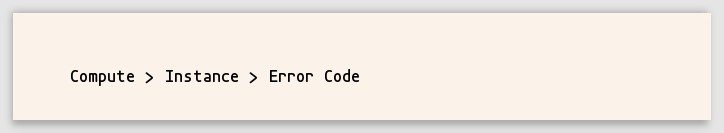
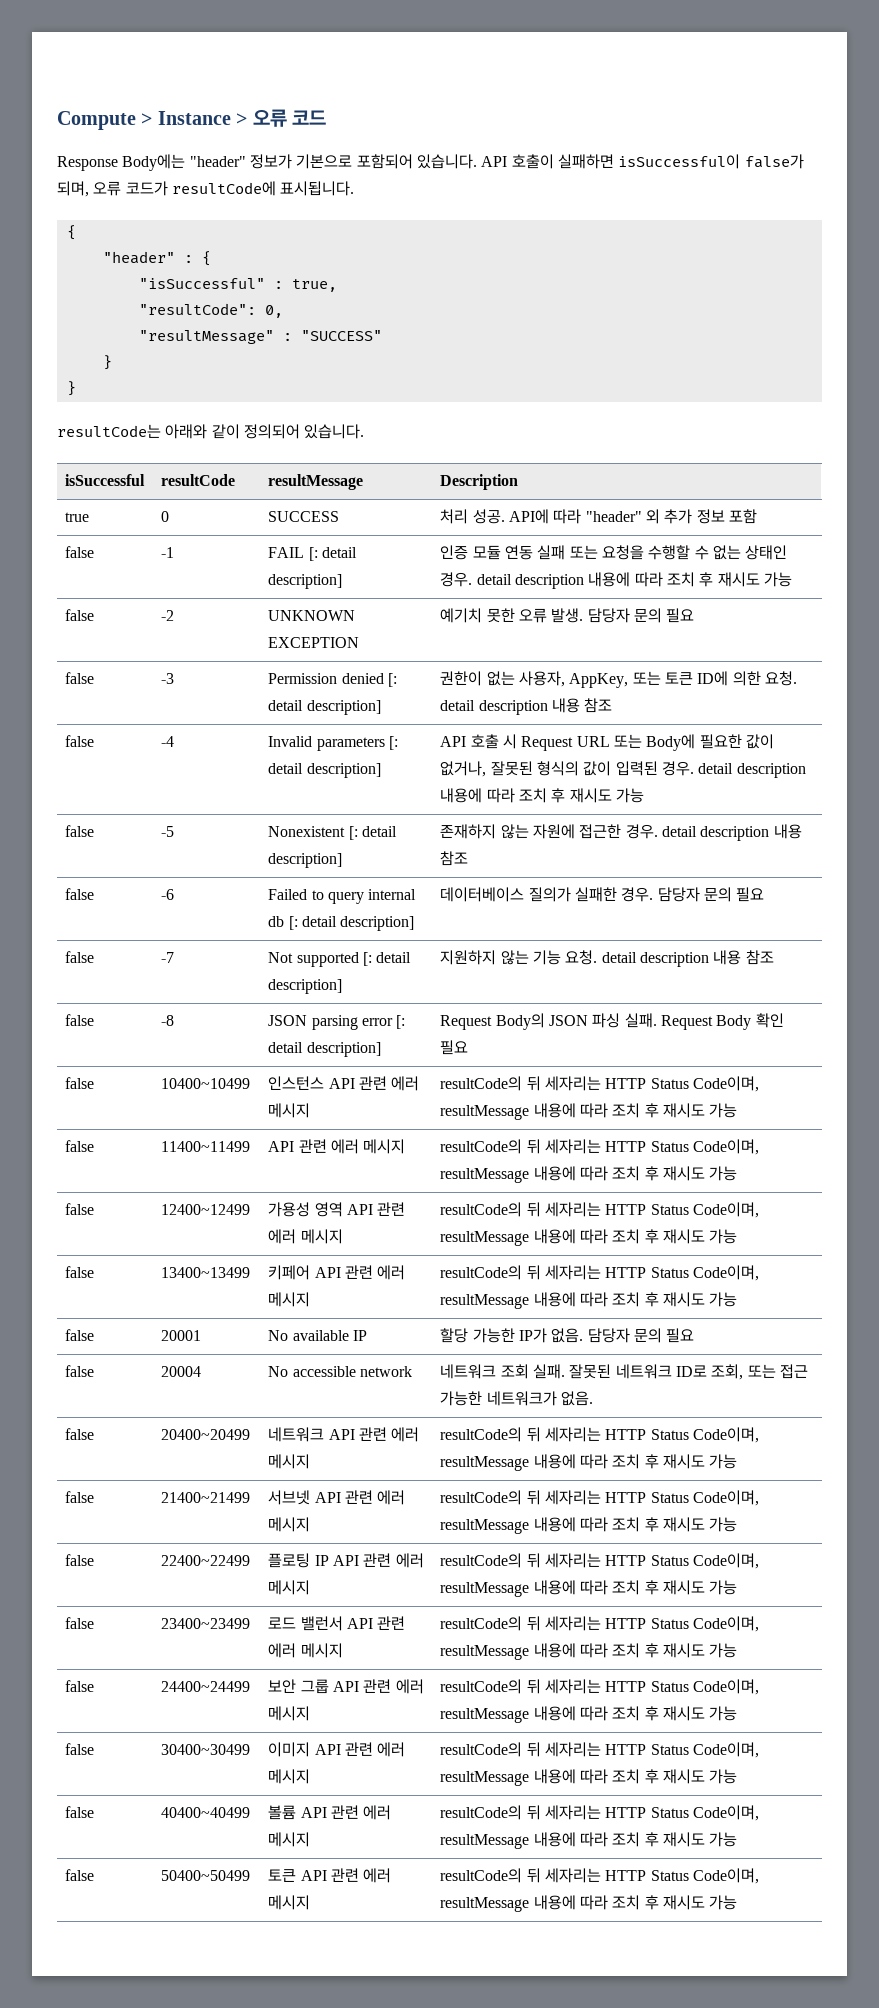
[269,69,360,82] Error Code -> [252,109,326,127] [57,154,804,171] [57,181,355,197] [66,225,76,240] [102,251,211,266] [138,278,337,292] [138,303,283,318] [138,330,382,344] [102,355,112,370] [66,381,76,396] [57,424,365,439] [65,474,146,486] [161,474,236,486] [268,474,364,490] [440,474,519,490] [65,512,90,522] [161,511,170,522] [268,511,340,522] [440,509,757,524] [65,546,95,558] [161,547,175,558] [268,547,358,561] [268,574,343,589] [440,545,788,560] [440,572,792,589] [65,609,95,621] [161,610,175,621] [268,610,356,621] [268,637,360,648] [440,608,695,623] [65,672,95,684] [161,673,175,684] [268,673,398,687] [268,700,381,715] [440,671,797,688] [440,698,613,715] [65,735,95,747] [161,736,175,747] [268,736,399,751] [268,763,381,778] [440,734,774,751] [440,761,806,778] [440,788,644,803] [65,825,95,837] [161,826,175,837] [268,826,398,840] [268,853,343,868] [440,824,802,841] [440,851,469,866] [65,888,95,900] [161,889,175,900] [268,889,417,904] [268,916,415,931] [440,887,765,902] [65,951,95,963] [161,952,175,963] [268,952,412,967] [268,979,343,994] [440,950,774,967] [65,1014,95,1026] [161,1015,175,1026] [268,1015,406,1030] [268,1042,381,1057] [440,1013,784,1030] [440,1040,469,1055] [65,1077,95,1089] [161,1078,251,1089] [268,1076,420,1091] [268,1103,311,1118] [440,1076,759,1092] [440,1103,738,1120] [65,1140,95,1152] [161,1141,251,1152] [268,1139,406,1154] [440,1139,759,1155] [440,1166,738,1183] [65,1203,95,1215] [161,1204,251,1215] [268,1202,406,1217] [268,1229,343,1244] [440,1202,759,1218] [440,1229,738,1246] [65,1266,95,1278] [161,1267,251,1278] [268,1265,406,1280] [268,1292,311,1307] [440,1265,759,1281] [440,1292,738,1309] [65,1329,95,1341] [161,1330,202,1341] [268,1330,368,1341] [440,1328,695,1343] [65,1365,95,1377] [161,1366,202,1377] [268,1366,413,1377] [440,1364,808,1380] [440,1391,594,1406] [65,1428,95,1440] [161,1429,251,1440] [268,1427,420,1442] [268,1454,311,1469] [440,1427,759,1443] [440,1454,738,1471] [65,1491,95,1503] [161,1492,251,1503] [268,1490,406,1505] [268,1517,311,1532] [440,1490,759,1506] [440,1517,738,1534] [65,1554,95,1566] [161,1555,251,1566] [268,1553,424,1568] [268,1580,311,1595] [440,1553,759,1569] [440,1580,738,1597] [65,1617,95,1629] [161,1618,251,1629] [268,1616,406,1631] [268,1643,343,1658] [440,1616,759,1632] [440,1643,738,1660] [65,1680,95,1692] [161,1681,251,1692] [268,1679,424,1694] [268,1706,311,1721] [440,1679,759,1695] [440,1706,738,1723] [65,1743,95,1755] [161,1744,251,1755] [268,1742,406,1757] [268,1769,311,1784] [440,1742,759,1758] [440,1769,738,1786] [65,1806,95,1818] [161,1807,251,1818] [268,1805,392,1820] [268,1832,311,1847] [440,1805,759,1821] [440,1832,738,1849] [65,1869,95,1881] [161,1870,251,1881] [268,1868,392,1883] [268,1895,311,1910] [440,1868,759,1884] [440,1895,738,1912] 오류 코드 // Response Body에는 "header" 정보가 기본으로 포함되어 있습니다. API 호출이 실패하면 isSuccessful이 false가 되며, 오류 코드가 resultCode에 표시됩니다. // { // "header" : { // "isSuccessful" : true, // "resultCode": 0, // "resultMessage" : "SUCCESS" // } // } // resultCode는 아래와 같이 정의되어 있습니다. // isSuccessful | resultCode | resultMessage | Description // true | 0 | SUCCESS | 처리 성공. API에 따라 "header" 외 추가 정보 포함 // false | -1 | FAIL [: detail description] | 인증 모듈 연동 실패 또는 요청을 수행할 수 없는 상태인 경우. detail description 내용에 따라 조치 후 재시도 가능 // false | -2 | UNKNOWN EXCEPTION | 예기치 못한 오류 발생. 담당자 문의 필요 // false | -3 | Permission denied [: detail description] | 권한이 없는 사용자, AppKey, 또는 토큰 ID에 의한 요청. detail description 내용 참조 // false | -4 | Invalid parameters [: detail description] | API 호출 시 Request URL 또는 Body에 필요한 값이 없거나, 잘못된 형식의 값이 입력된 경우. detail description 내용에 따라 조치 후 재시도 가능 // false | -5 | Nonexistent [: detail description] | 존재하지 않는 자원에 접근한 경우. detail description 내용 참조 // false | -6 | Failed to query internal db [: detail description] | 데이터베이스 질의가 실패한 경우. 담당자 문의 필요 // false | -7 | Not supported [: detail description] | 지원하지 않는 기능 요청. detail description 내용 참조 // false | -8 | JSON parsing error [: detail description] | Request Body의 JSON 파싱 실패. Request Body 확인 필요 // false | 10400~10499 | 인스턴스 API 관련 에러 메시지 | resultCode의 뒤 세자리는 HTTP Status Code이며, resultMessage 내용에 따라 조치 후 재시도 가능 // false | 11400~11499 | API 관련 에러 메시지 | resultCode의 뒤 세자리는 HTTP Status Code이며, resultMessage 내용에 따라 조치 후 재시도 가능 // false | 12400~12499 | 가용성 영역 API 관련 에러 메시지 | resultCode의 뒤 세자리는 HTTP Status Code이며, resultMessage 내용에 따라 조치 후 재시도 가능 // false | 13400~13499 | 키페어 API 관련 에러 메시지 | resultCode의 뒤 세자리는 HTTP Status Code이며, resultMessage 내용에 따라 조치 후 재시도 가능 // false | 20001 | No available IP | 할당 가능한 IP가 없음. 담당자 문의 필요 // false | 20004 | No accessible network | 네트워크 조회 실패. 잘못된 네트워크 ID로 조회, 또는 접근 가능한 네트워크가 없음. // false | 20400~20499 | 네트워크 API 관련 에러 메시지 | resultCode의 뒤 세자리는 HTTP Status Code이며, resultMessage 내용에 따라 조치 후 재시도 가능 // false | 21400~21499 | 서브넷 API 관련 에러 메시지 | resultCode의 뒤 세자리는 HTTP Status Code이며, resultMessage 내용에 따라 조치 후 재시도 가능 // false | 22400~22499 | 플로팅 IP API 관련 에러 메시지 | resultCode의 뒤 세자리는 HTTP Status Code이며, resultMessage 내용에 따라 조치 후 재시도 가능 // false | 23400~23499 | 로드 밸런서 API 관련 에러 메시지 | resultCode의 뒤 세자리는 HTTP Status Code이며, resultMessage 내용에 따라 조치 후 재시도 가능 // false | 24400~24499 | 보안 그룹 API 관련 에러 메시지 | resultCode의 뒤 세자리는 HTTP Status Code이며, resultMessage 내용에 따라 조치 후 재시도 가능 // false | 30400~30499 | 이미지 API 관련 에러 메시지 | resultCode의 뒤 세자리는 HTTP Status Code이며, resultMessage 내용에 따라 조치 후 재시도 가능 // false | 40400~40499 | 볼륨 API 관련 에러 메시지 | resultCode의 뒤 세자리는 HTTP Status Code이며, resultMessage 내용에 따라 조치 후 재시도 가능 // false | 50400~50499 | 토큰 API 관련 에러 메시지 | resultCode의 뒤 세자리는 HTTP Status Code이며, resultMessage 내용에 따라 조치 후 재시도 가능

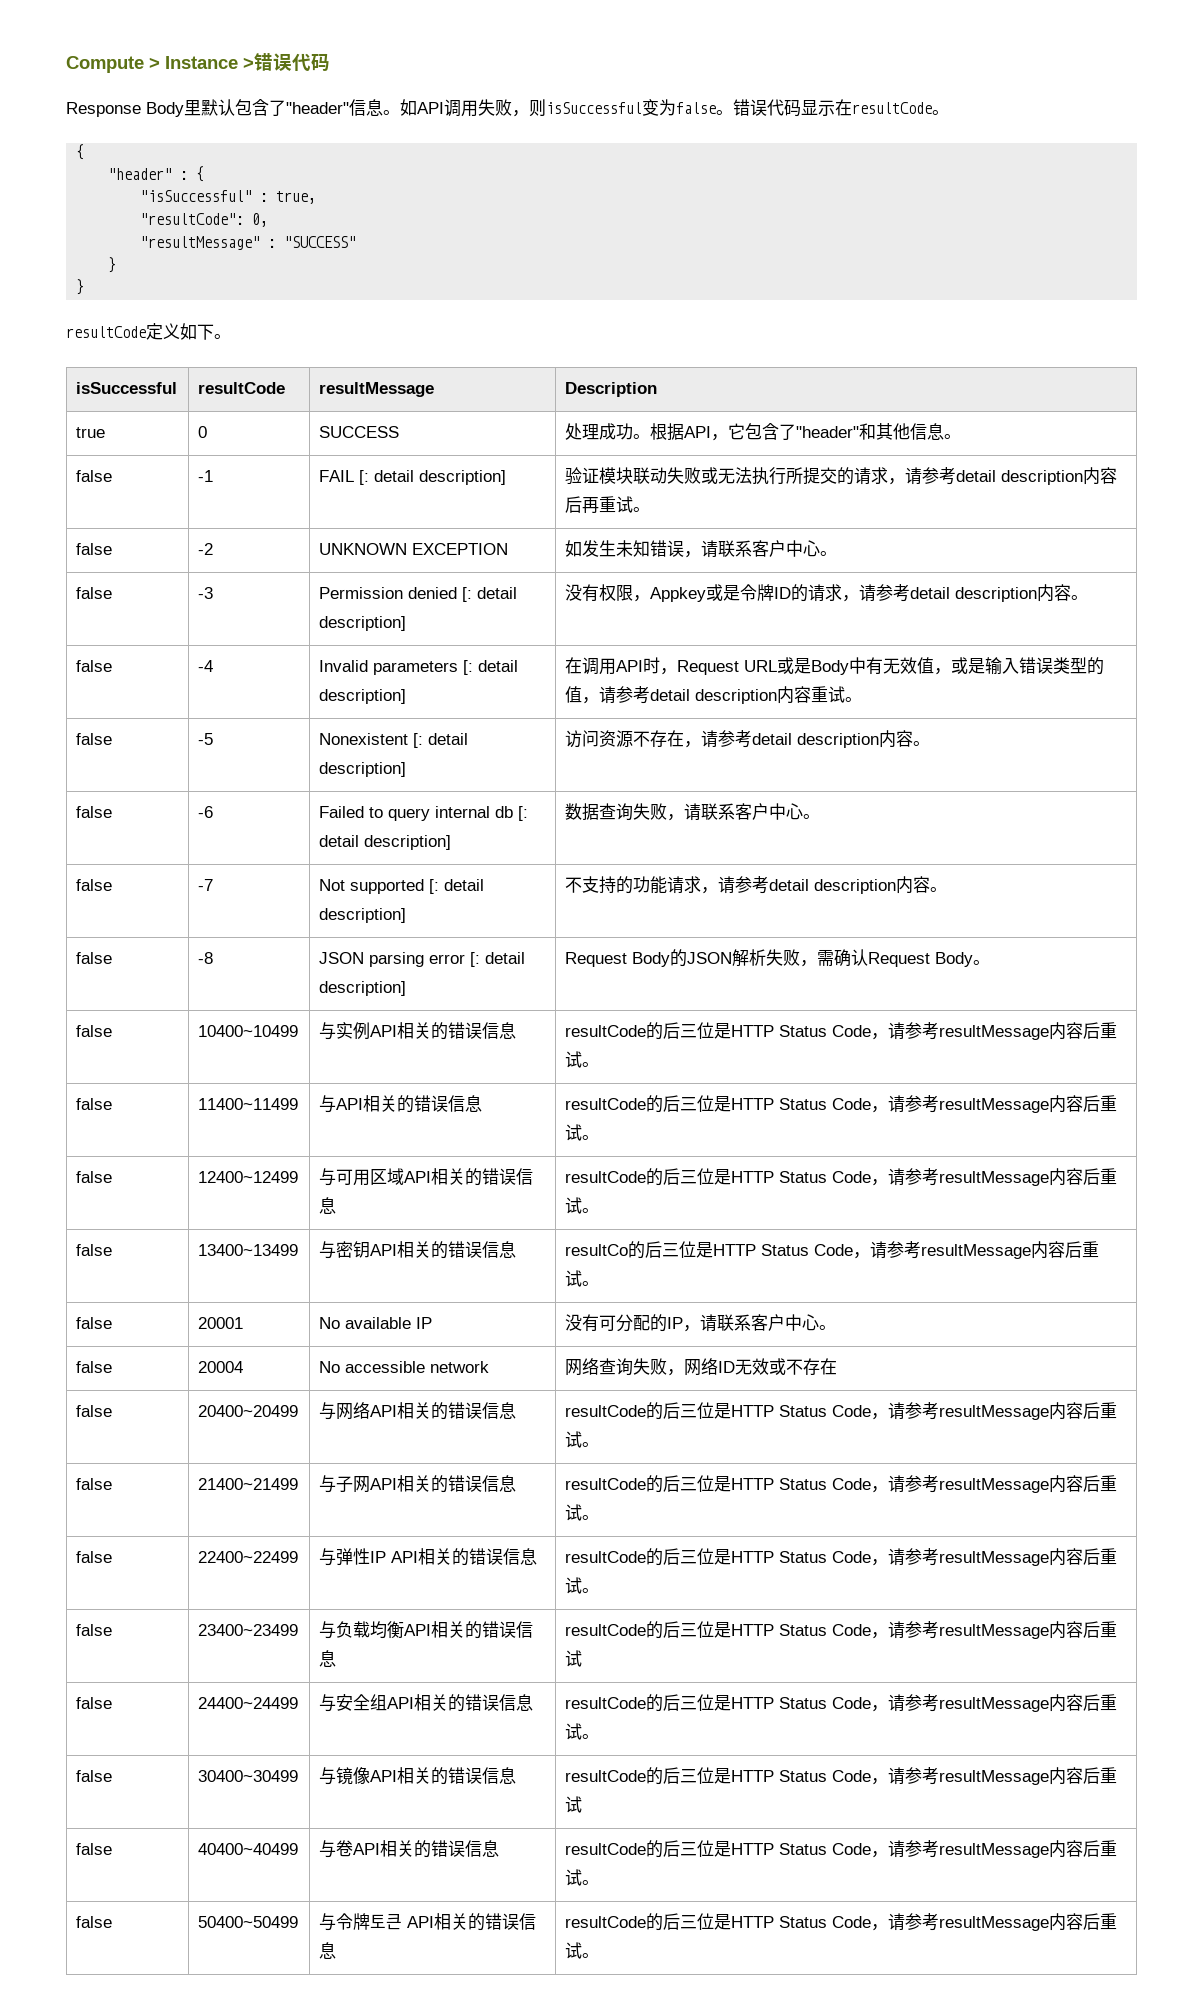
[252,109,326,127] 오류 코드 -> [254,53,330,72] 错误代码
[122,154,804,171] [57,181,355,197] Body에는 "header" 정보가 기본으로 포함되어 있습니다. API 호출이 실패하면 isSuccessful이 false가 되며, 오류 코드가 resultCode에 표시됩니다. -> [146,99,949,117] Body里默认包含了"header"信息。如API调用失败，则isSuccessful变为false。错误代码显示在resultCode。
[57,424,365,439] resultCode는 아래와 같이 정의되어 있습니다. -> [66,323,231,340] resultCode定义如下。
[440,509,757,524] 처리 성공. API에 따라 "header" 외 추가 정보 포함 -> [565,423,962,441] 处理成功。根据API，它包含了"header"和其他信息。
[440,545,788,560] [440,572,792,589] [65,609,95,621] [161,610,175,621] [268,610,356,621] [268,637,360,648] [440,608,695,623] 인증 모듈 연동 실패 또는 요청을 수행할 수 없는 상태인 경우. detail description 내용에 따라 조치 후 재시도 가능 // false | -2 | UNKNOWN EXCEPTION | 예기치 못한 오류 발생. 담당자 문의 필요 -> [565,467,1118,485] [565,496,651,514] [76,543,113,555] [198,543,214,555] [319,543,509,555] [565,540,838,558] 验证模块联动失败或无法执行所提交的请求，请参考detail description内容后再重试。 // false | -2 | UNKNOWN EXCEPTION | 如发生未知错误，请联系客户中心。
[440,671,797,688] [440,698,613,715] 권한이 없는 사용자, AppKey, 또는 토큰 ID에 의한 요청. detail description 내용 참조 -> [565,584,1089,602] 没有权限，Appkey或是令牌ID的请求，请参考detail description内容。
[440,734,774,751] [440,761,806,778] [440,788,644,803] API 호출 시 Request URL 또는 Body에 필요한 값이 없거나, 잘못된 형식의 값이 입력된 경우. detail description 내용에 따라 조치 후 재시도 가능 -> [565,657,1105,675] [565,686,863,704] 在调用API时，Request URL或是Body中有无效值，或是输入错误类型的值，请参考detail description内容重试。
[440,824,802,841] [440,851,469,866] 존재하지 않는 자원에 접근한 경우. detail description 내용 참조 -> [565,730,931,748] 访问资源不存在，请参考detail description内容。
[440,887,765,902] 데이터베이스 질의가 실패한 경우. 담당자 문의 필요 -> [565,803,821,821] 数据查询失败，请联系客户中心。
[440,950,774,967] 지원하지 않는 기능 요청. detail description 내용 참조 -> [565,876,948,894] 不支持的功能请求，请参考detail description内容。
[495,1013,784,1030] [440,1040,469,1055] [65,1077,95,1089] [161,1078,251,1089] [268,1076,420,1091] [268,1103,311,1118] [440,1076,759,1092] [440,1103,738,1120] [65,1140,95,1152] [161,1141,251,1152] [268,1139,406,1154] [440,1139,759,1155] [440,1166,738,1183] [65,1203,95,1215] [161,1204,251,1215] [268,1202,406,1217] [268,1229,343,1244] [440,1202,759,1218] [440,1229,738,1246] [65,1266,95,1278] [161,1267,251,1278] [268,1265,406,1280] [268,1292,311,1307] [440,1265,759,1281] [440,1292,738,1309] Body의 JSON 파싱 실패. Request Body 확인 필요 // false | 10400~10499 | 인스턴스 API 관련 에러 메시지 | resultCode의 뒤 세자리는 HTTP Status Code이며, resultMessage 내용에 따라 조치 후 재시도 가능 // false | 11400~11499 | API 관련 에러 메시지 | resultCode의 뒤 세자리는 HTTP Status Code이며, resultMessage 내용에 따라 조치 후 재시도 가능 // false | 12400~12499 | 가용성 영역 API 관련 에러 메시지 | resultCode의 뒤 세자리는 HTTP Status Code이며, resultMessage 내용에 따라 조치 후 재시도 가능 // false | 13400~13499 | 키페어 API 관련 에러 메시지 | resultCode의 뒤 세자리는 HTTP Status Code이며, resultMessage 내용에 따라 조치 후 재시도 가능 -> [632,949,991,967] [76,1025,113,1037] [198,1025,299,1037] [319,1022,517,1040] [565,1022,1118,1040] [565,1051,600,1068] [76,1098,113,1110] [198,1098,299,1110] [319,1095,483,1113] [565,1095,1118,1113] [565,1124,600,1141] [76,1171,113,1183] [198,1171,299,1183] [319,1168,534,1186] [319,1197,337,1214] [565,1168,1118,1186] [565,1197,600,1214] [76,1244,113,1256] [198,1244,299,1256] [319,1241,517,1259] [565,1241,1100,1259] [565,1270,600,1287] Body的JSON解析失败，需确认Request Body。 // false | 10400~10499 | 与实例API相关的错误信息 | resultCode的后三位是HTTP Status Code，请参考resultMessage内容后重试。 // false | 11400~11499 | 与API相关的错误信息 | resultCode的后三位是HTTP Status Code，请参考resultMessage内容后重试。 // false | 12400~12499 | 与可用区域API相关的错误信息 | resultCode的后三位是HTTP Status Code，请参考resultMessage内容后重试。 // false | 13400~13499 | 与密钥API相关的错误信息 | resultCo的后三位是HTTP Status Code，请参考resultMessage内容后重试。
[440,1328,695,1343] 할당 가능한 IP가 없음. 담당자 문의 필요 -> [565,1314,837,1332] 没有可分配的IP，请联系客户中心。
[440,1364,808,1380] [440,1391,594,1406] [65,1428,95,1440] [161,1429,251,1440] [268,1427,420,1442] [268,1454,311,1469] [440,1427,759,1443] [440,1454,738,1471] [65,1491,95,1503] [161,1492,251,1503] [268,1490,406,1505] [268,1517,311,1532] [440,1490,759,1506] [440,1517,738,1534] 네트워크 조회 실패. 잘못된 네트워크 ID로 조회, 또는 접근 가능한 네트워크가 없음. // false | 20400~20499 | 네트워크 API 관련 에러 메시지 | resultCode의 뒤 세자리는 HTTP Status Code이며, resultMessage 내용에 따라 조치 후 재시도 가능 // false | 21400~21499 | 서브넷 API 관련 에러 메시지 | resultCode의 뒤 세자리는 HTTP Status Code이며, resultMessage 내용에 따라 조치 후 재시도 가능 -> [565,1358,838,1376] [76,1405,113,1417] [198,1405,299,1417] [319,1402,517,1420] [565,1402,1118,1420] [565,1431,600,1448] [76,1478,113,1490] [198,1478,299,1490] [319,1475,517,1493] [565,1475,1118,1493] [565,1504,600,1521] 网络查询失败，网络ID无效或不存在 // false | 20400~20499 | 与网络API相关的错误信息 | resultCode的后三位是HTTP Status Code，请参考resultMessage内容后重试。 // false | 21400~21499 | 与子网API相关的错误信息 | resultCode的后三位是HTTP Status Code，请参考resultMessage内容后重试。
[268,1553,311,1568] 플로팅 -> [319,1548,371,1566] 与弹性
[363,1553,424,1568] [268,1580,311,1595] [440,1553,759,1569] [440,1580,738,1597] [65,1617,95,1629] [161,1618,251,1629] [268,1616,406,1631] [268,1643,343,1658] [440,1616,759,1632] [440,1643,738,1660] [65,1680,95,1692] [161,1681,251,1692] [268,1679,424,1694] [268,1706,311,1721] [440,1679,759,1695] [440,1706,738,1723] [65,1743,95,1755] [161,1744,251,1755] [268,1742,406,1757] [268,1769,311,1784] [440,1742,759,1758] [440,1769,738,1786] [65,1806,95,1818] [161,1807,251,1818] [268,1805,392,1820] [268,1832,311,1847] [440,1805,759,1821] [440,1832,738,1849] 관련 에러 메시지 | resultCode의 뒤 세자리는 HTTP Status Code이며, resultMessage 내용에 따라 조치 후 재시도 가능 // false | 23400~23499 | 로드 밸런서 API 관련 에러 메시지 | resultCode의 뒤 세자리는 HTTP Status Code이며, resultMessage 내용에 따라 조치 후 재시도 가능 // false | 24400~24499 | 보안 그룹 API 관련 에러 메시지 | resultCode의 뒤 세자리는 HTTP Status Code이며, resultMessage 내용에 따라 조치 후 재시도 가능 // false | 30400~30499 | 이미지 API 관련 에러 메시지 | resultCode의 뒤 세자리는 HTTP Status Code이며, resultMessage 내용에 따라 조치 후 재시도 가능 // false | 40400~40499 | 볼륨 API 관련 에러 메시지 | resultCode의 뒤 세자리는 HTTP Status Code이며, resultMessage 내용에 따라 조치 후 재시도 가능 -> [418,1548,538,1566] [565,1548,1118,1566] [565,1577,600,1594] [76,1624,113,1636] [198,1624,299,1636] [319,1621,534,1639] [319,1650,337,1667] [565,1621,1118,1639] [565,1650,583,1667] [76,1697,113,1709] [198,1697,299,1709] [319,1694,534,1712] [565,1694,1118,1712] [565,1723,600,1740] [76,1770,113,1782] [198,1770,299,1782] [319,1767,517,1785] [565,1767,1118,1785] [565,1796,583,1813] [76,1843,113,1855] [198,1843,299,1855] [319,1840,500,1858] [565,1840,1118,1858] [565,1869,600,1886] 相关的错误信息 | resultCode的后三位是HTTP Status Code，请参考resultMessage内容后重试。 // false | 23400~23499 | 与负载均衡API相关的错误信息 | resultCode的后三位是HTTP Status Code，请参考resultMessage内容后重试 // false | 24400~24499 | 与安全组API相关的错误信息 | resultCode的后三位是HTTP Status Code，请参考resultMessage内容后重试。 // false | 30400~30499 | 与镜像API相关的错误信息 | resultCode的后三位是HTTP Status Code，请参考resultMessage内容后重试 // false | 40400~40499 | 与卷API相关的错误信息 | resultCode的后三位是HTTP Status Code，请参考resultMessage内容后重试。
(251, 1875) none -> [319,1913,371,1931] 与令牌
[331,1868,392,1883] [268,1895,311,1910] [440,1868,759,1884] [440,1895,738,1912] 관련 에러 메시지 | resultCode의 뒤 세자리는 HTTP Status Code이며, resultMessage 내용에 따라 조치 후 재시도 가능 -> [434,1913,537,1931] [319,1942,337,1959] [565,1913,1118,1931] [565,1942,600,1959] 相关的错误信息 | resultCode的后三位是HTTP Status Code，请参考resultMessage内容后重试。

